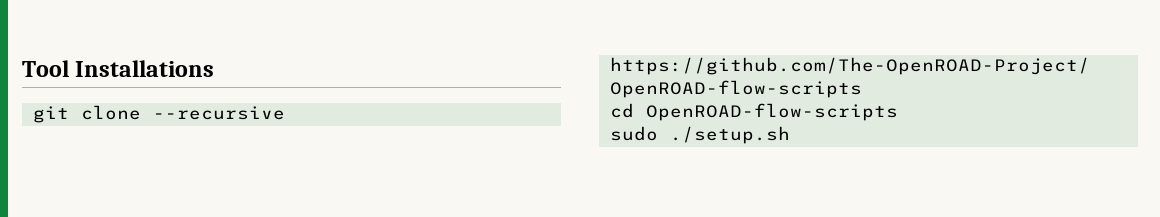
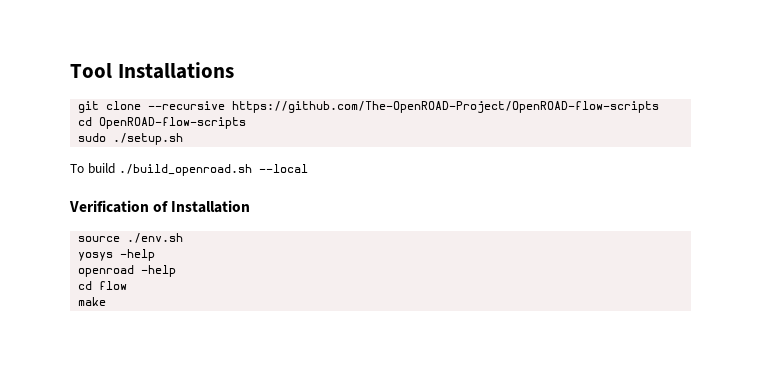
(790, 135) none -> [70,163,309,176] [69,200,251,213] [78,233,184,243] [78,249,156,261] [78,265,177,277] [78,281,128,290] [78,297,107,306] // To build ./build_openroad.sh --local // Verification of Installation // source ./env.sh // yosys -help // openroad -help // cd flow // make

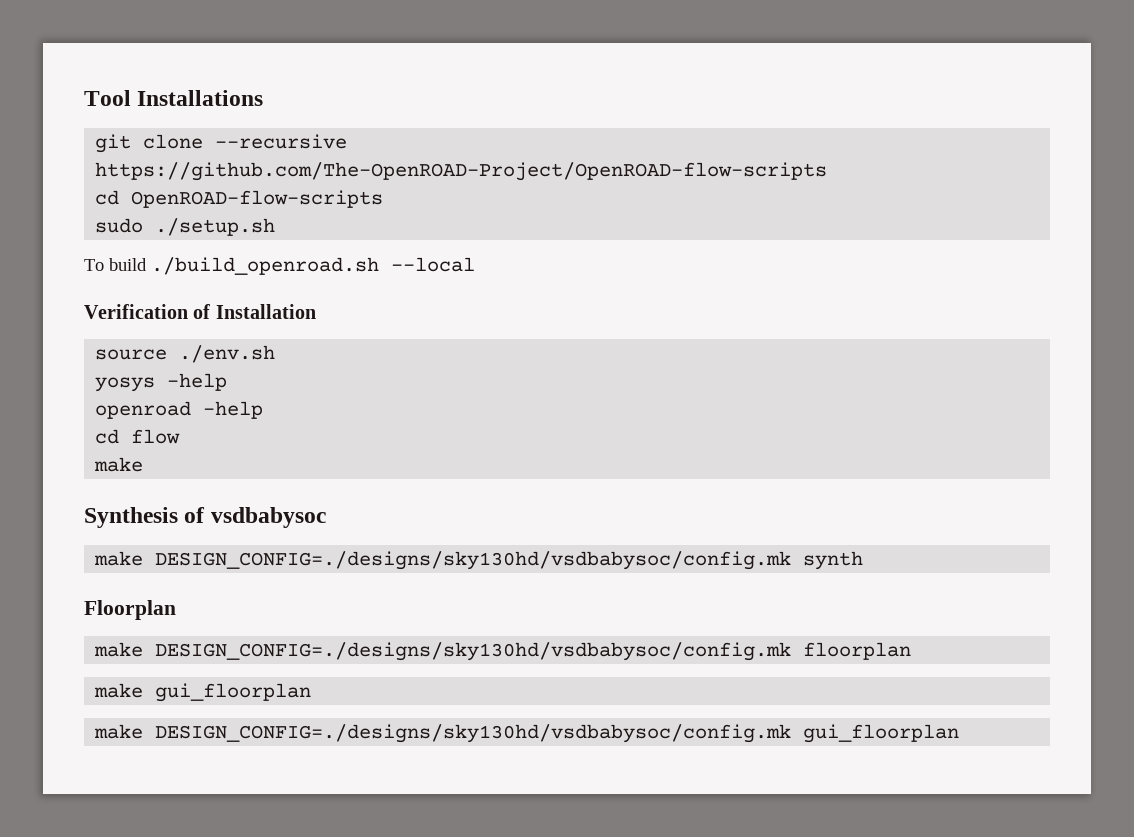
(107, 301) none -> [84,507,326,528] [94,551,864,570] [84,600,176,620] [94,642,912,661] [94,683,312,702] [94,724,960,743] // Synthesis of vsdbabysoc // make DESIGN_CONFIG=./designs/sky130hd/vsdbabysoc/config.mk synth // Floorplan // make DESIGN_CONFIG=./designs/sky130hd/vsdbabysoc/config.mk floorplan // make gui_floorplan // make DESIGN_CONFIG=./designs/sky130hd/vsdbabysoc/config.mk gui_floorplan

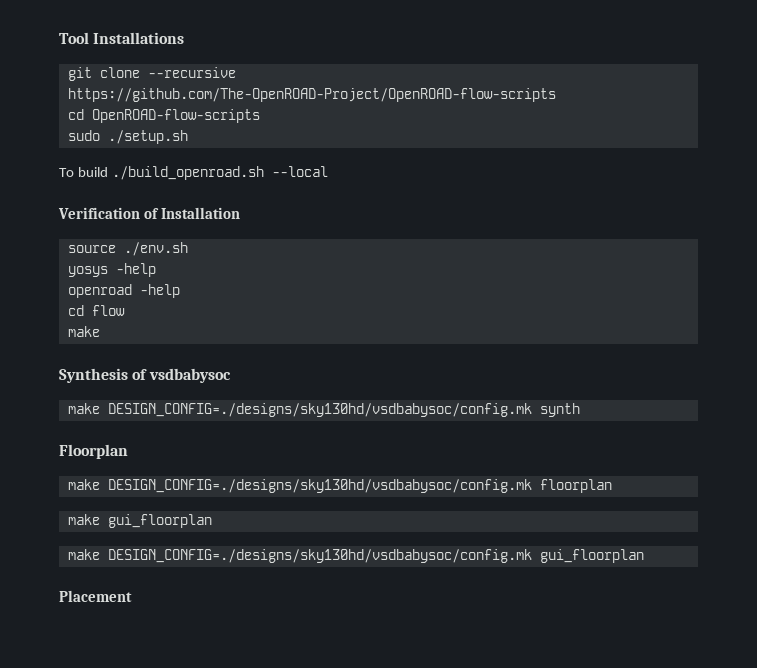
(960, 733) none -> [59,590,132,602] // Placement

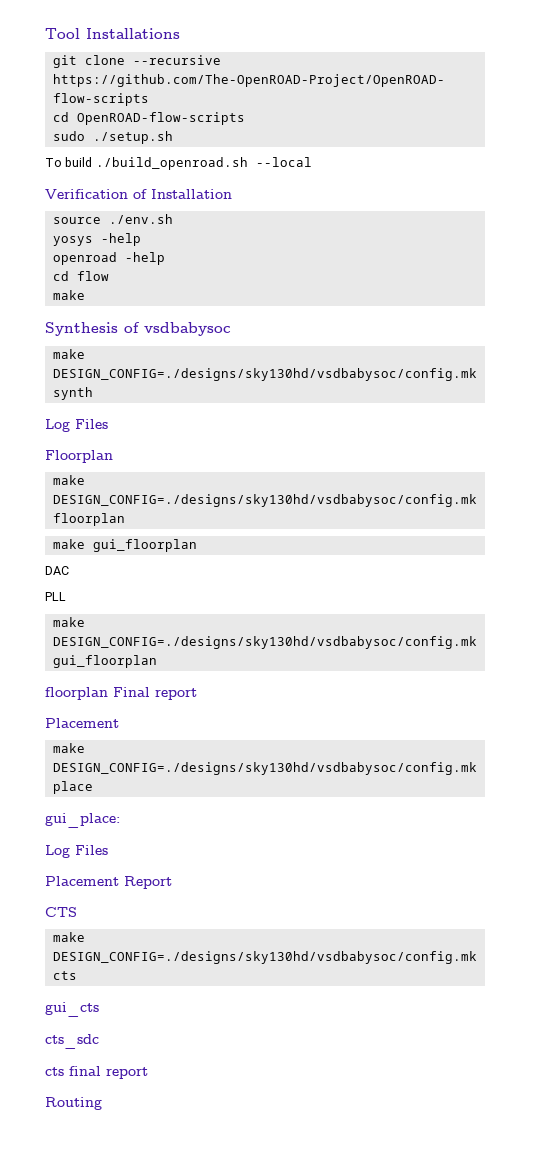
(580, 410) none -> [45,419,108,432] // Log Files
(212, 521) none -> [45,566,69,575] [45,592,66,601] // DAC // PLL
[59,590,132,602] Placement -> [45,687,197,700] [45,718,119,728] [52,743,85,753] [52,762,477,775] [52,781,93,794] [45,813,120,828] [45,845,108,858] [45,876,172,889] [45,907,77,917] [52,932,85,942] [52,951,477,964] [52,971,77,980] [45,1002,99,1017] [45,1034,99,1049] [45,1066,148,1079] [45,1097,102,1110] floorplan Final report // Placement // make DESIGN_CONFIG=./designs/sky130hd/vsdbabysoc/config.mk place // gui_place: // Log Files // Placement Report // CTS // make DESIGN_CONFIG=./designs/sky130hd/vsdbabysoc/config.mk cts // gui_cts // cts_sdc // cts final report // Routing

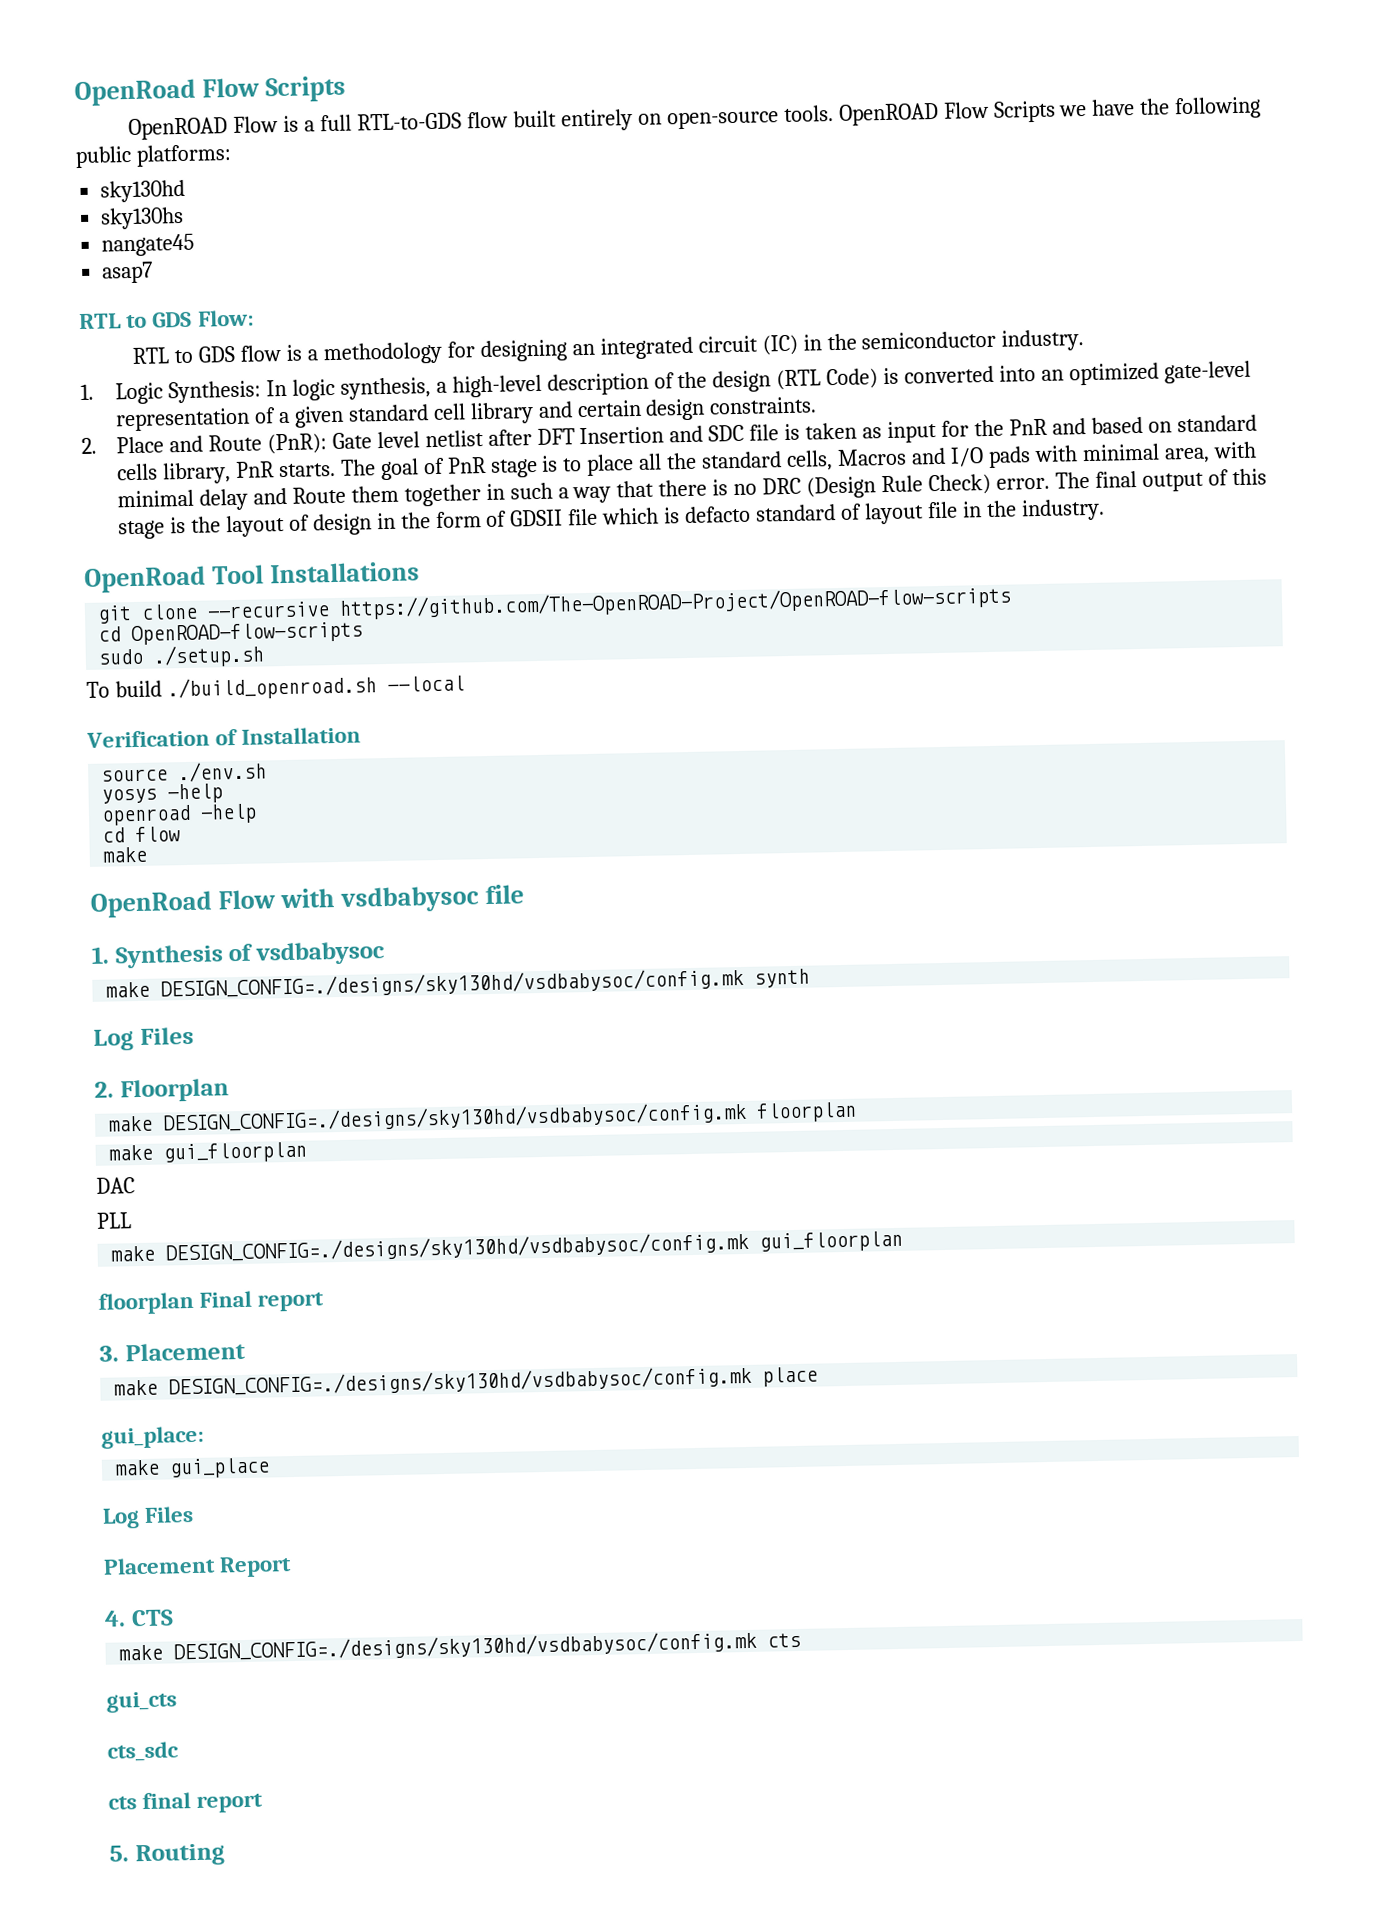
(45, 33) none -> [74,75,346,107] [128,96,1262,141] [75,143,232,169] [100,179,186,203] [100,206,185,230] [101,233,195,257] [101,261,154,284] [79,309,254,330] [132,329,1085,366] [80,360,1251,405] [114,396,818,432] [81,414,1257,455] [116,441,1257,485] [116,468,1267,511] [117,498,1105,540] [84,565,206,593] OpenRoad Flow Scripts // OpenROAD Flow is a full RTL-to-GDS flow built entirely on open-source tools. OpenROAD Flow Scripts we have the following public platforms: // sky130hd // sky130hs // nangate45 // asap7 // RTL to GDS Flow: // RTL to GDS flow is a methodology for designing an integrated circuit (IC) in the semiconductor industry. // 1. Logic Synthesis: In logic synthesis, a high-level description of the design (RTL Code) is converted into an optimized gate-level representation of a given standard cell library and certain design constraints. // 2. Place and Route (PnR): Gate level netlist after DFT Insertion and SDC file is taken as input for the PnR and based on standard cells library, PnR starts. The goal of PnR stage is to place all the standard cells, Macros and I/O pads with minimal area, with minimal delay and Route them together in such a way that there is no DRC (Design Rule Check) error. The final output of this stage is the layout of design in the form of GDSII file which is defacto standard of layout file in the industry. // OpenRoad
(85, 295) none -> [90,884,524,918] [91,946,109,964] OpenRoad Flow with vsdbabysoc file // 1.
(108, 424) none -> [94,1081,114,1098] 2.
(197, 694) none -> [99,1345,119,1362] 3.
(120, 820) none -> [114,1457,271,1479] // make gui_place
(172, 882) none -> [104,1610,126,1627] 4.
(148, 1073) none -> [109,1845,129,1862] 5.

